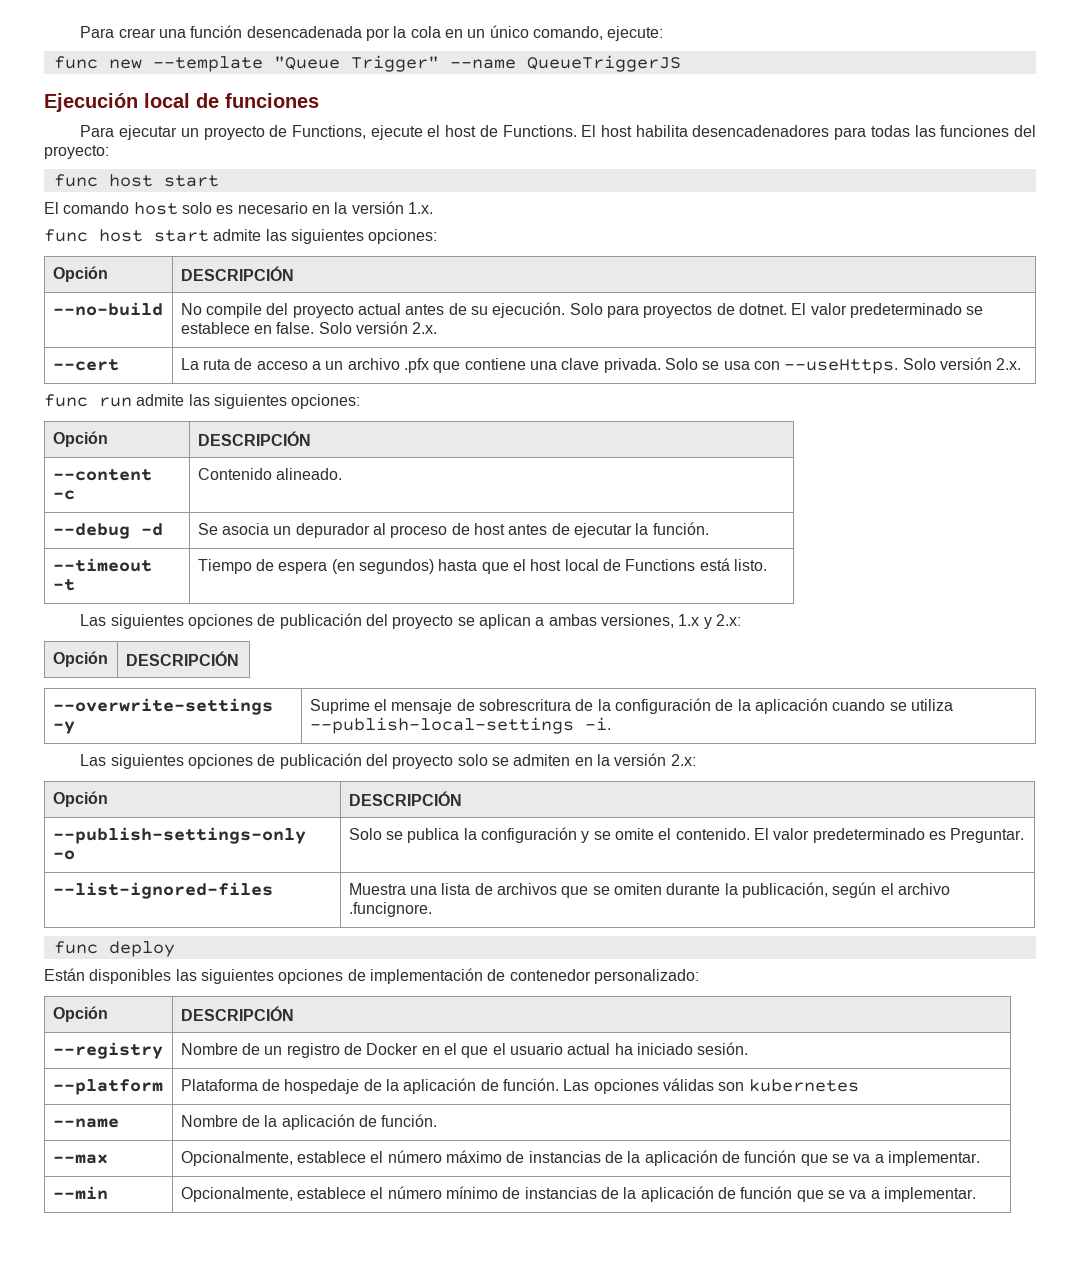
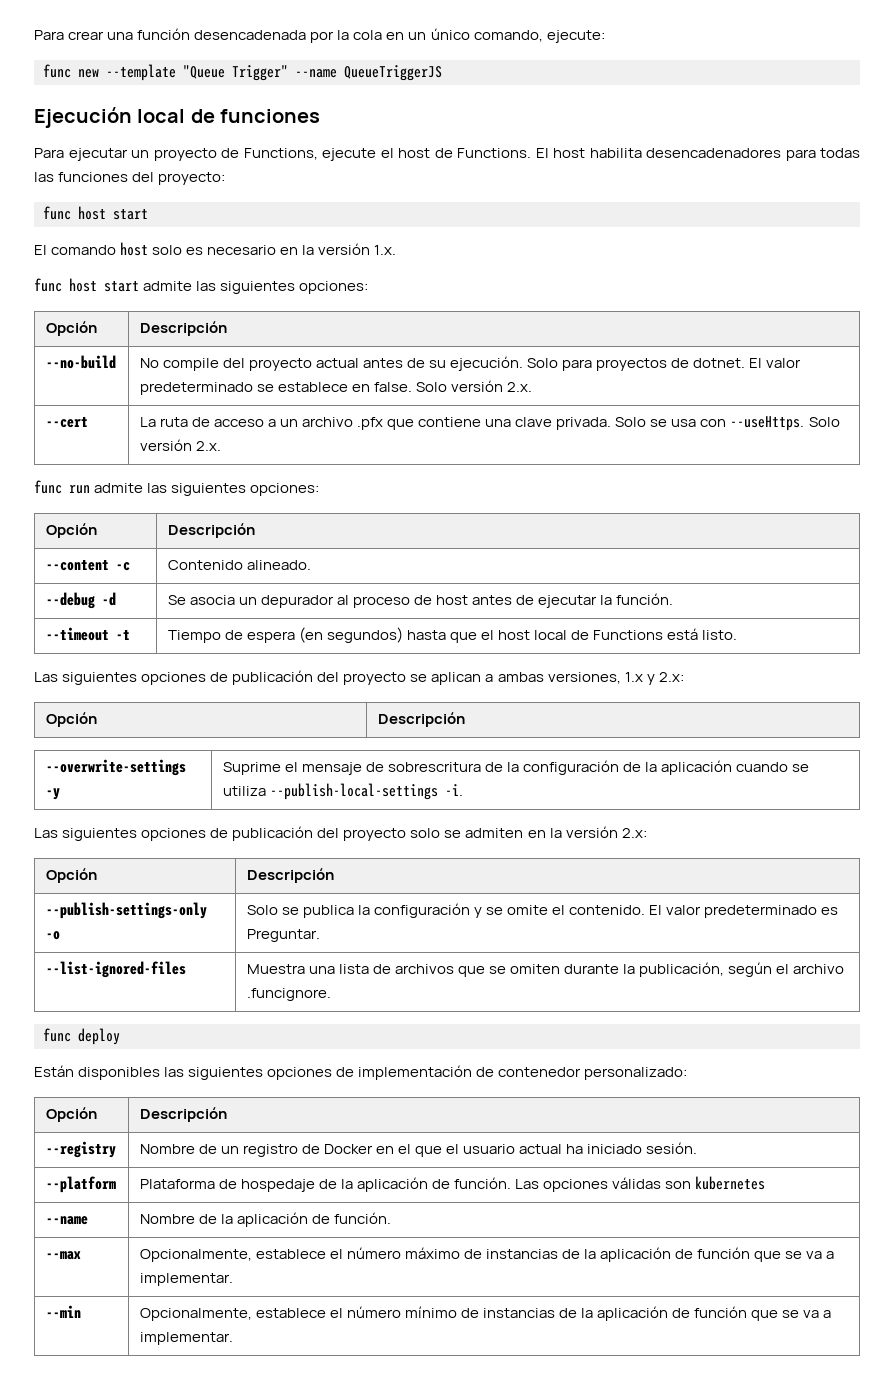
[180,266,294,281] DESCRIPCIÓN -> [139,321,227,336] Descripción
[197,431,311,446] DESCRIPCIÓN -> [167,523,255,538] Descripción
[125,651,239,666] DESCRIPCIÓN -> [377,712,465,727] Descripción
[348,791,462,806] DESCRIPCIÓN -> [246,868,334,883] Descripción
[180,1006,294,1021] DESCRIPCIÓN -> [139,1107,227,1122] Descripción

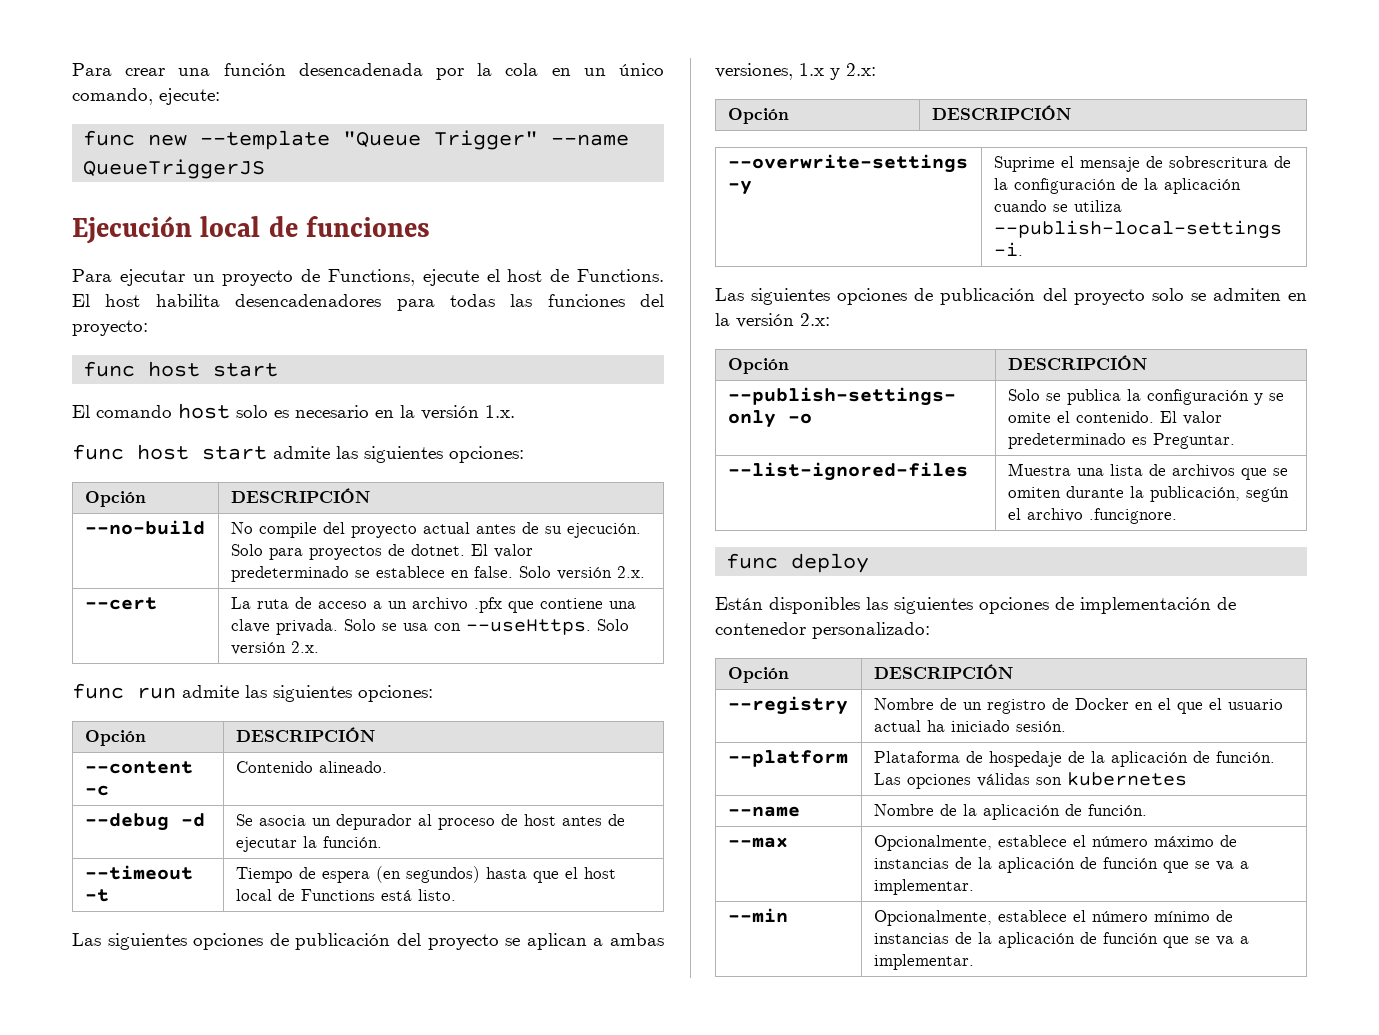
[139,321,227,336] Descripción -> [230,488,370,503] DESCRIPCIÓN
[167,523,255,538] Descripción -> [235,727,375,742] DESCRIPCIÓN
[377,712,465,727] Descripción -> [931,105,1071,120] DESCRIPCIÓN
[246,868,334,883] Descripción -> [1007,355,1147,370] DESCRIPCIÓN
[139,1107,227,1122] Descripción -> [873,664,1013,679] DESCRIPCIÓN

